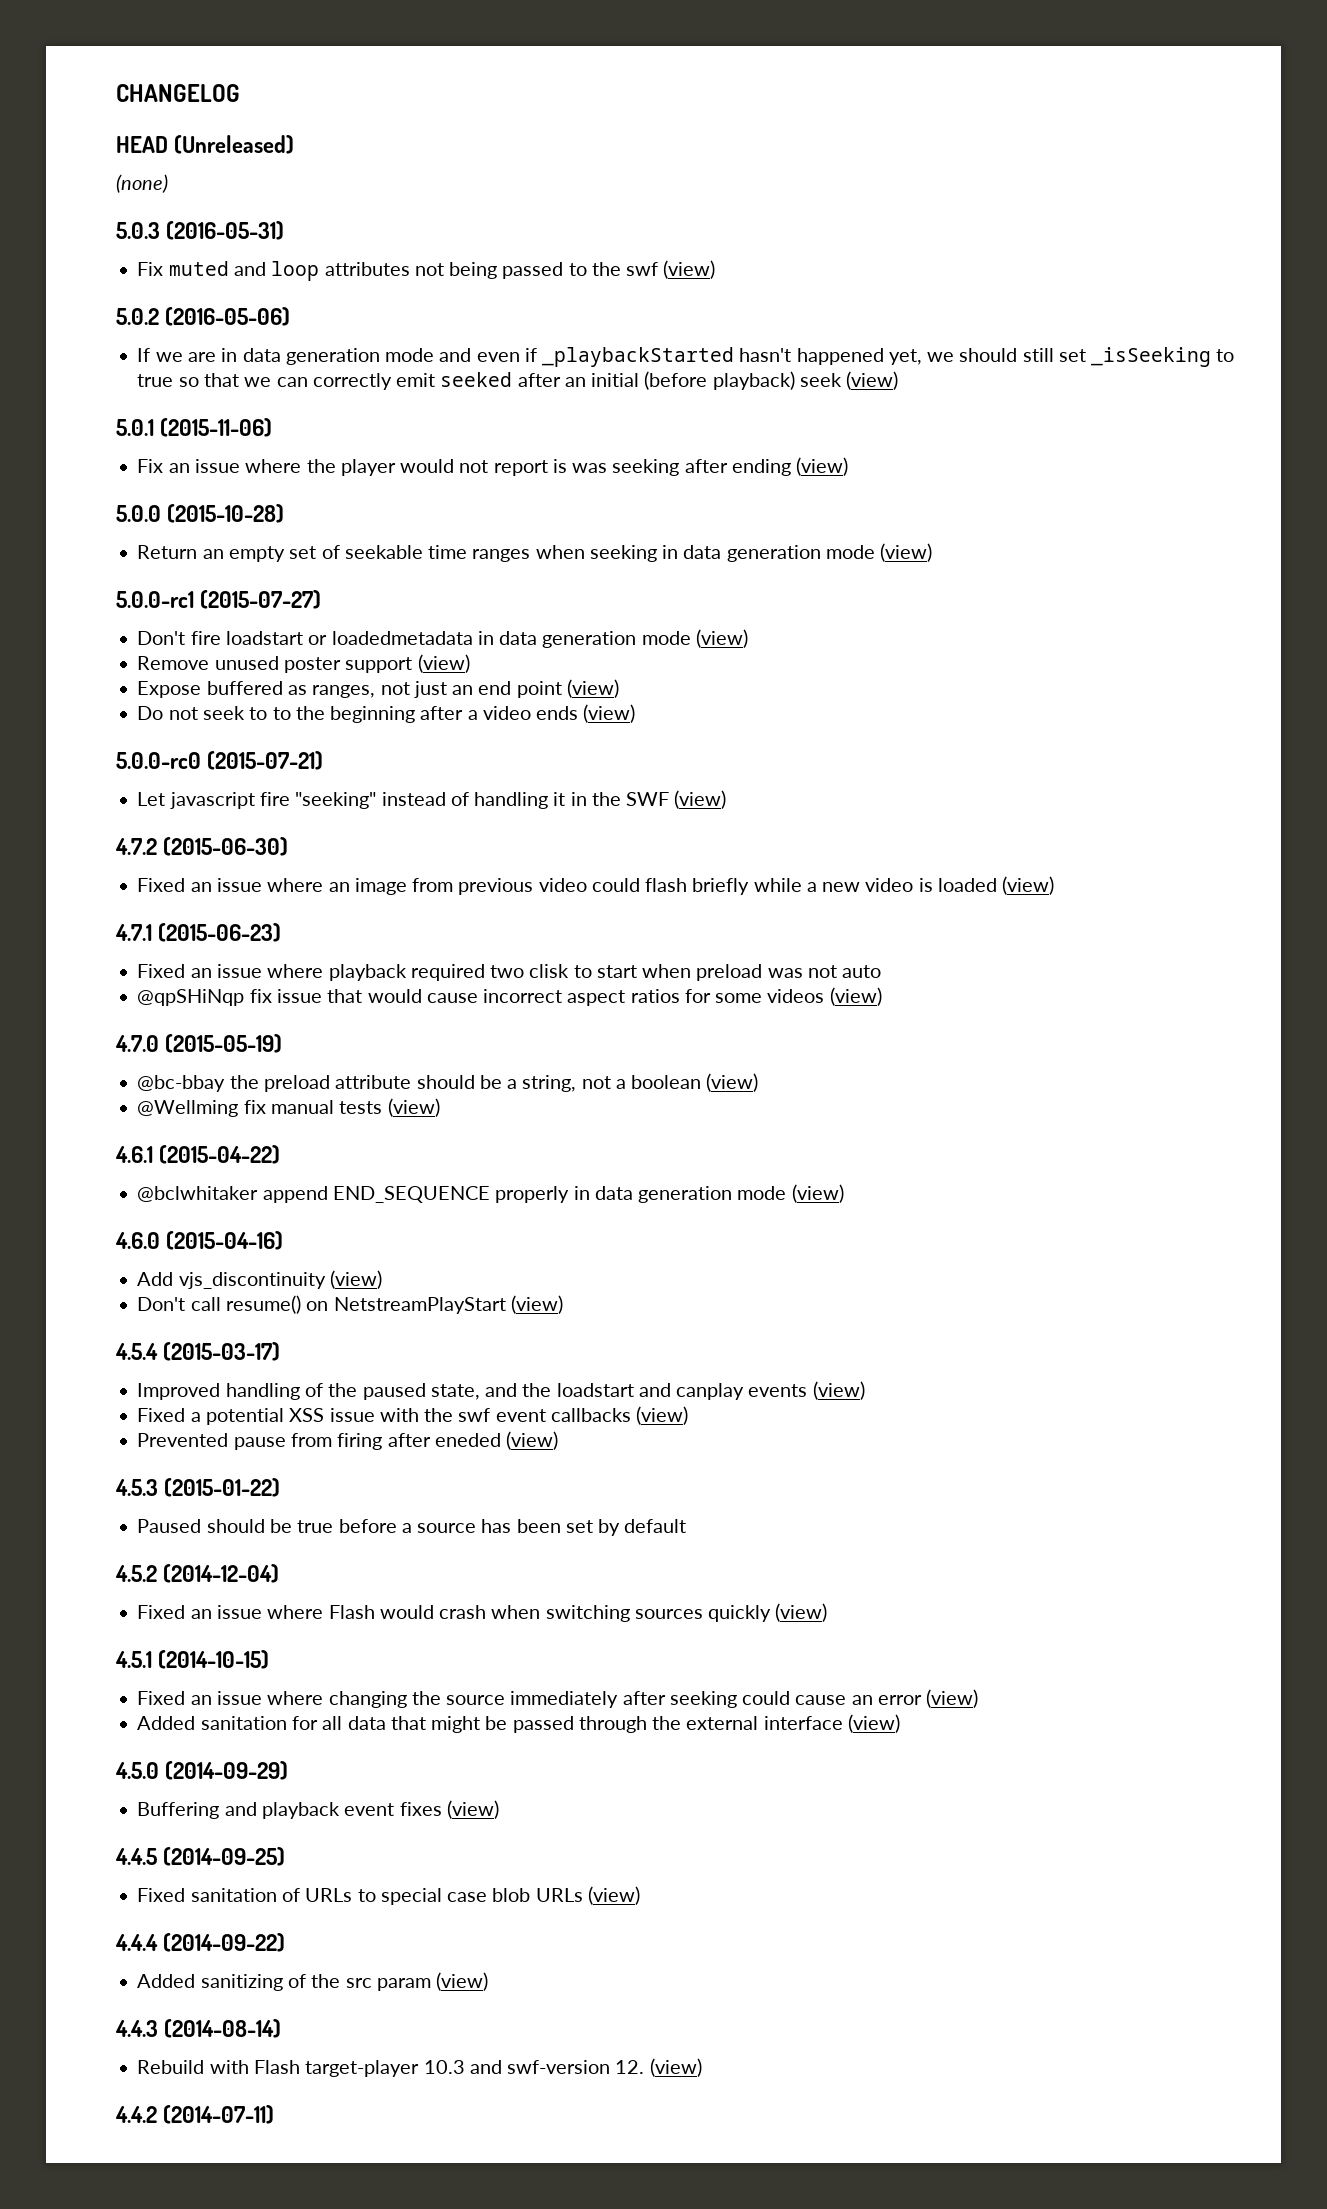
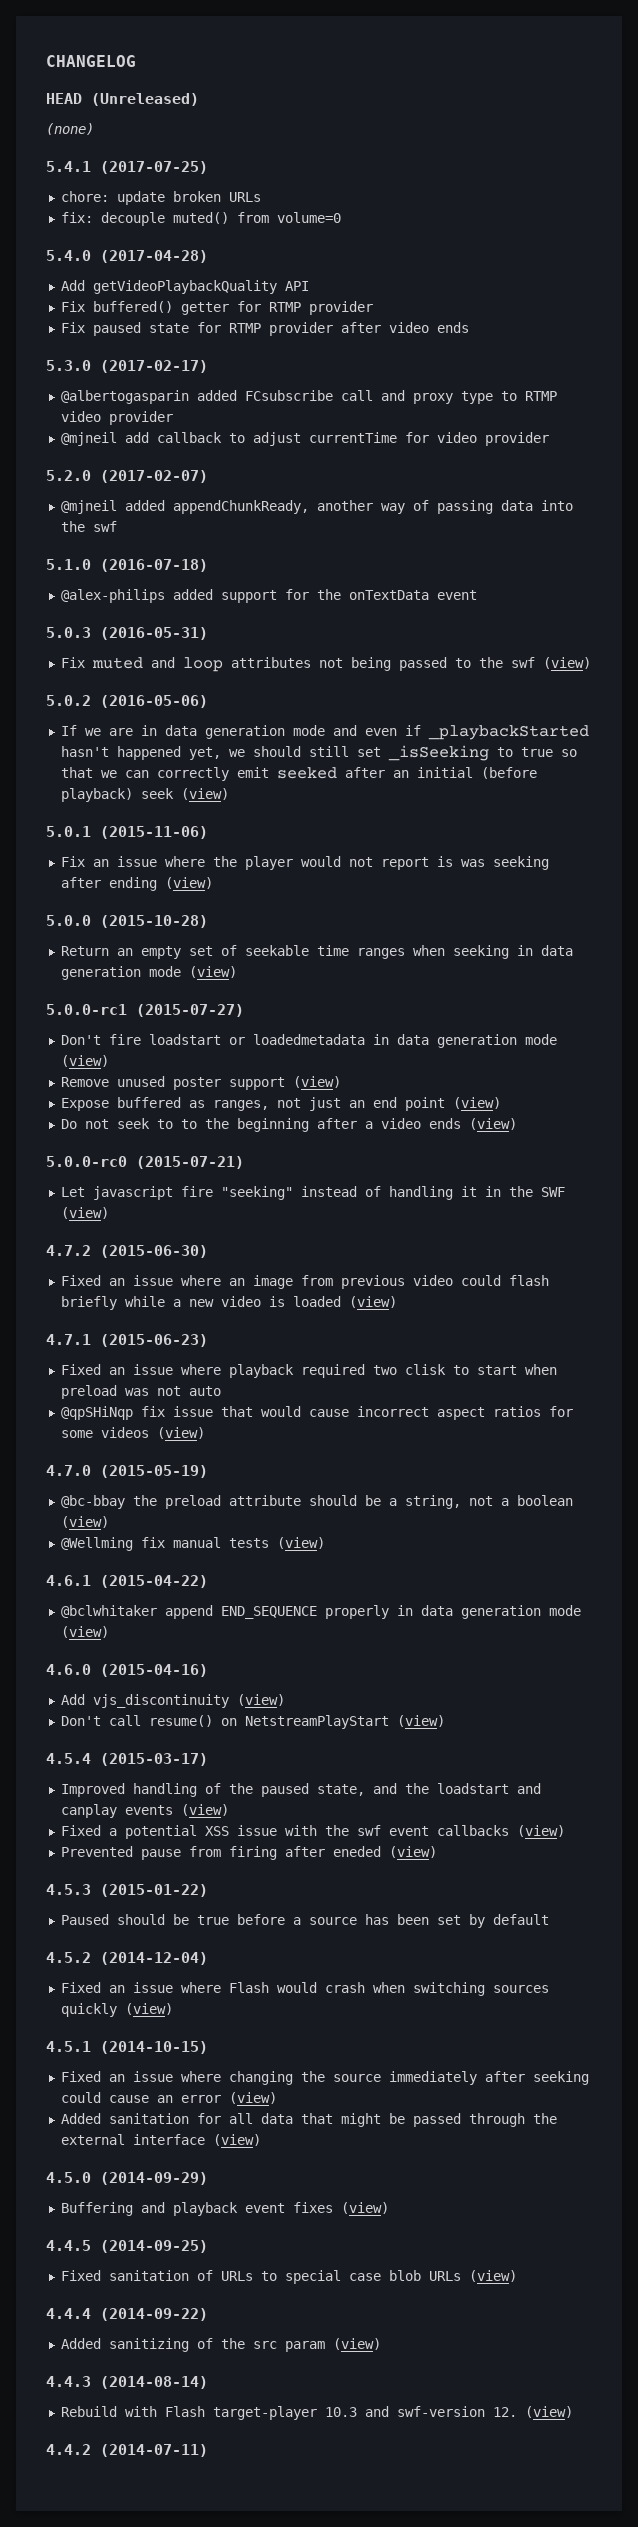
(168, 183) none -> [46,161,208,174] [60,191,261,205] [60,212,341,226] [46,250,208,263] [60,280,309,294] [60,301,373,315] [60,322,469,336] [46,360,208,373] [60,390,557,404] [60,411,173,425] [60,432,549,446] [46,470,208,483] [60,500,573,514] [60,521,117,532] [46,559,208,572] [60,589,477,603] // 5.4.1 (2017-07-25) // chore: update broken URLs // fix: decouple muted() from volume=0 // 5.4.0 (2017-04-28) // Add getVideoPlaybackQuality API // Fix buffered() getter for RTMP provider // Fix paused state for RTMP provider after video ends // 5.3.0 (2017-02-17) // @albertogasparin added FCsubscribe call and proxy type to RTMP video provider // @mjneil add callback to adjust currentTime for video provider // 5.2.0 (2017-02-07) // @mjneil added appendChunkReady, another way of passing data into the swf // 5.1.0 (2016-07-18) // @alex-philips added support for the onTextData event

